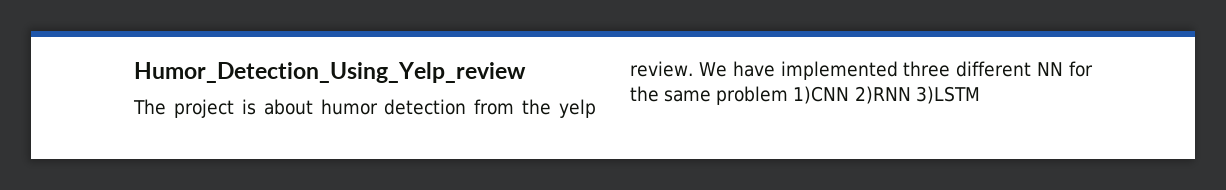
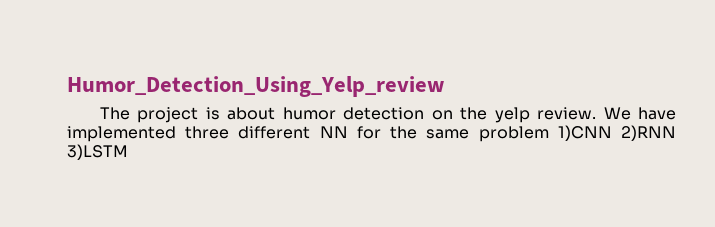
[474,99,515,115] from -> [431,110,453,120] on

